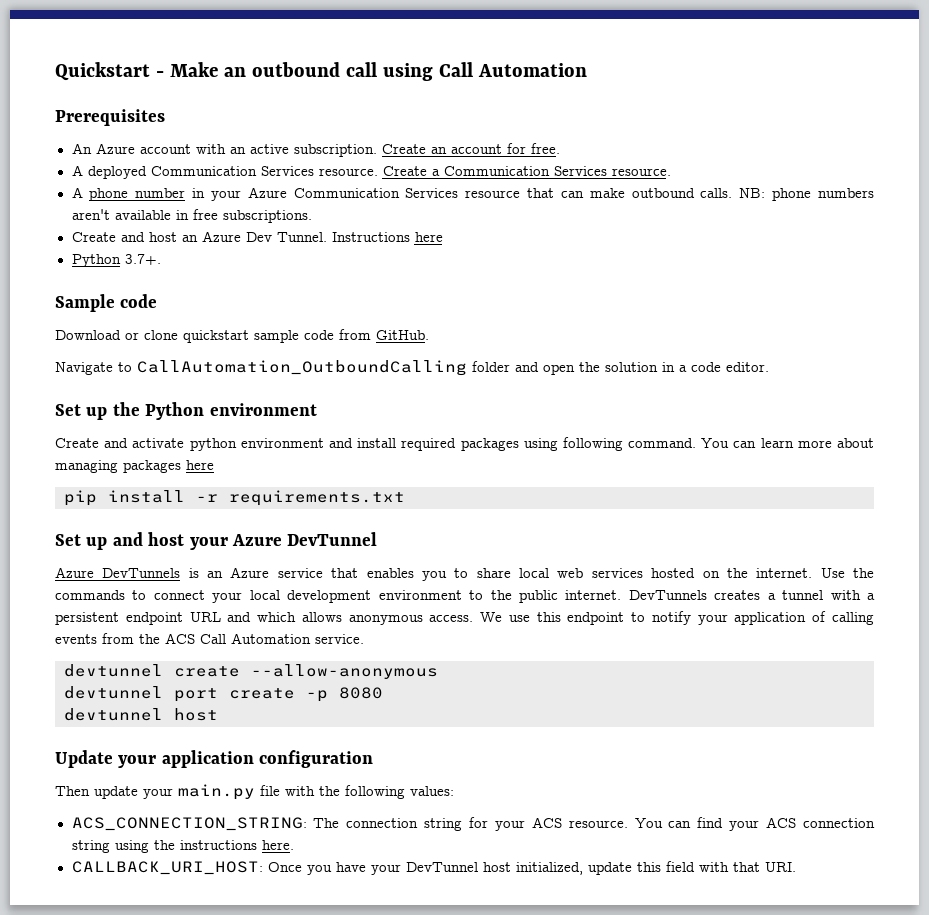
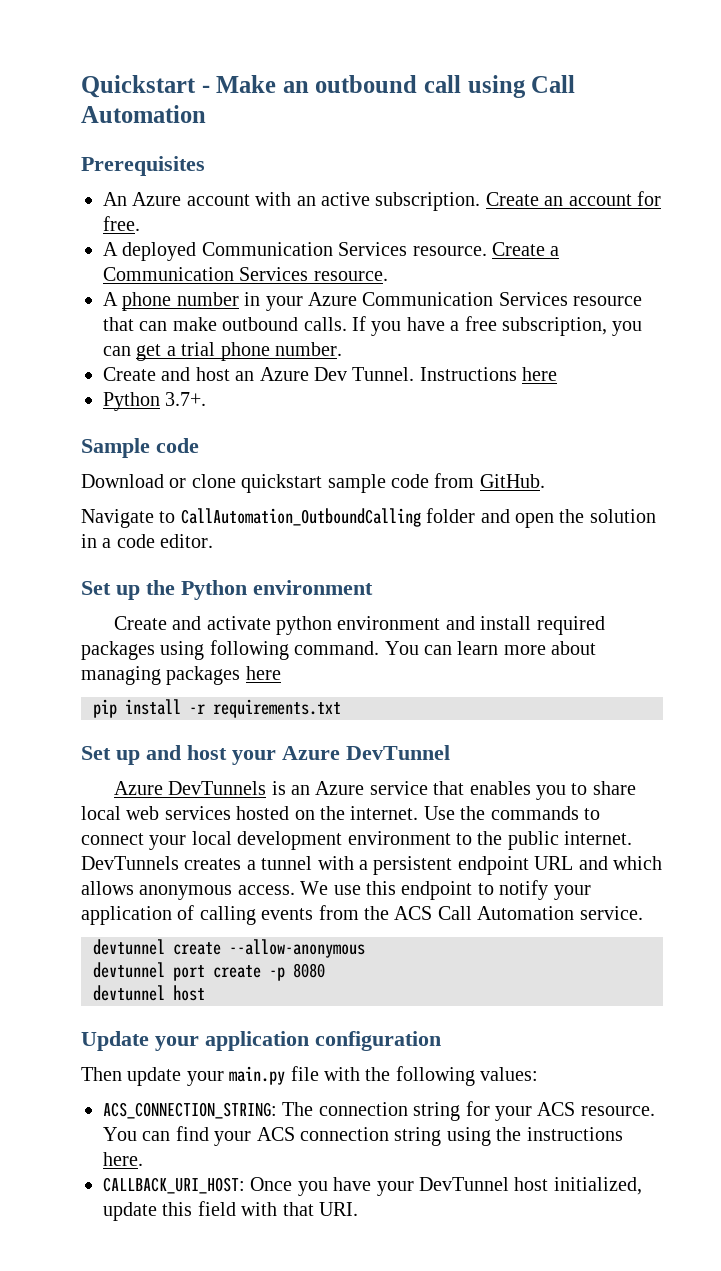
[739,188,874,201] [71,209,312,223] NB: phone numbers aren't available in free subscriptions. -> [352,316,643,336] [103,342,342,361] If you have a free subscription, you can get a trial phone number.

